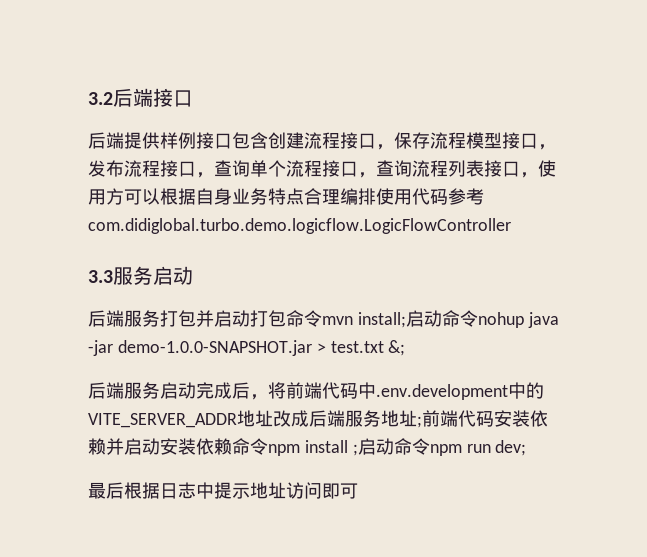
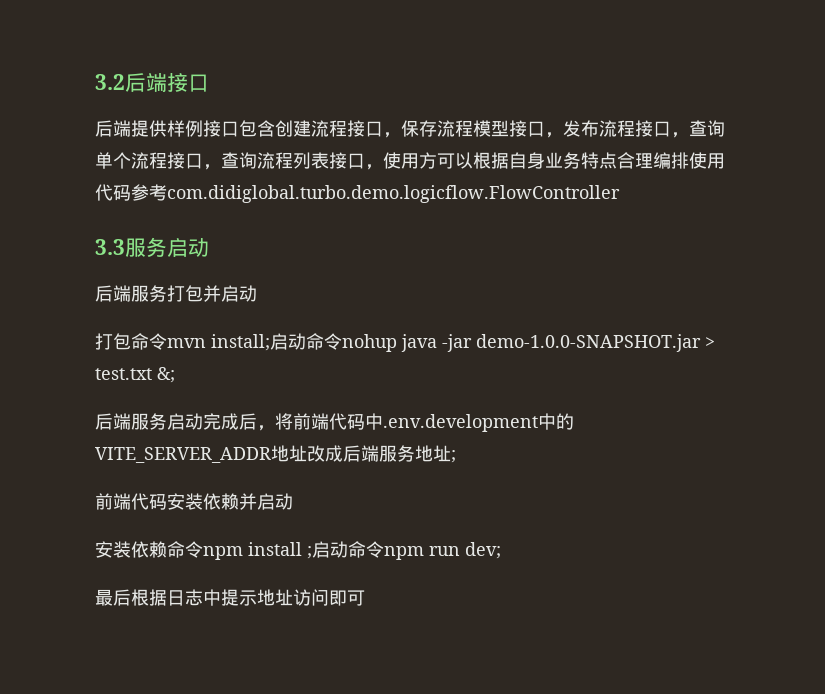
[88,218,511,234] com.didiglobal.turbo.demo.logicflow.LogicFlowController -> [167,185,620,203] com.didiglobal.turbo.demo.logicflow.FlowController
(250, 318) none -> (257, 293) //
(422, 422) none -> (456, 456) //
(160, 446) none -> (293, 501) //

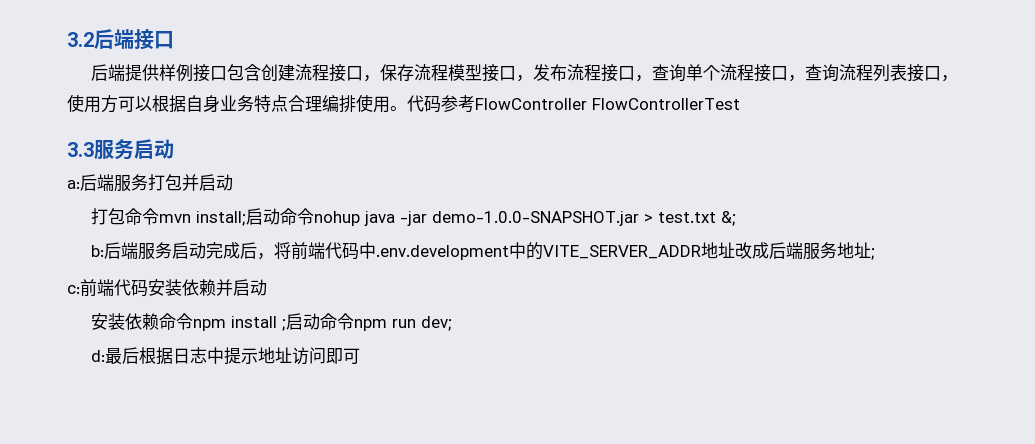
(725, 161) none -> [390,106,407,111] 。
[167,185,620,203] com.didiglobal.turbo.demo.logicflow.FlowController -> [475,98,740,110] FlowController FlowControllerTest
(209, 247) none -> [67,180,80,189] a:
(175, 375) none -> [90,245,104,257] b:
(456, 456) none -> [67,285,80,294] c:
(501, 550) none -> [90,350,105,362] d:

